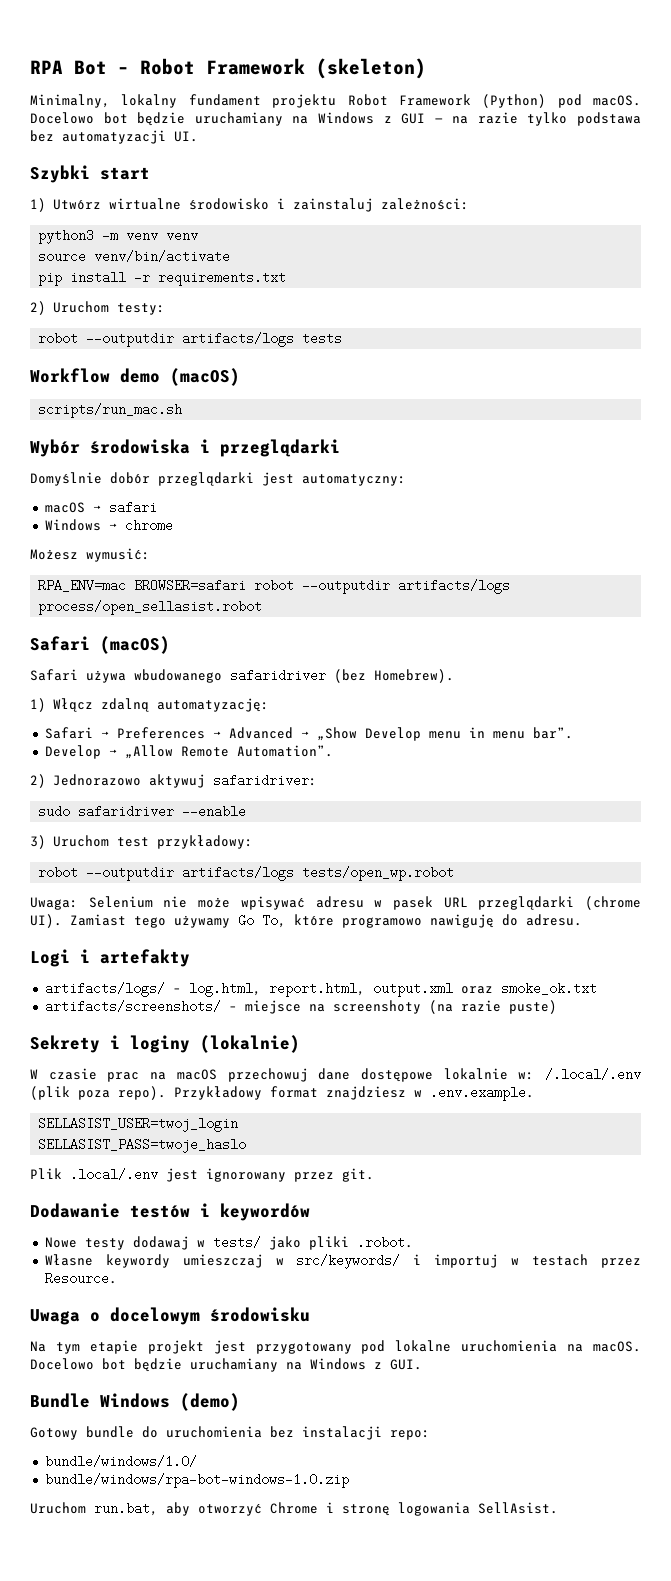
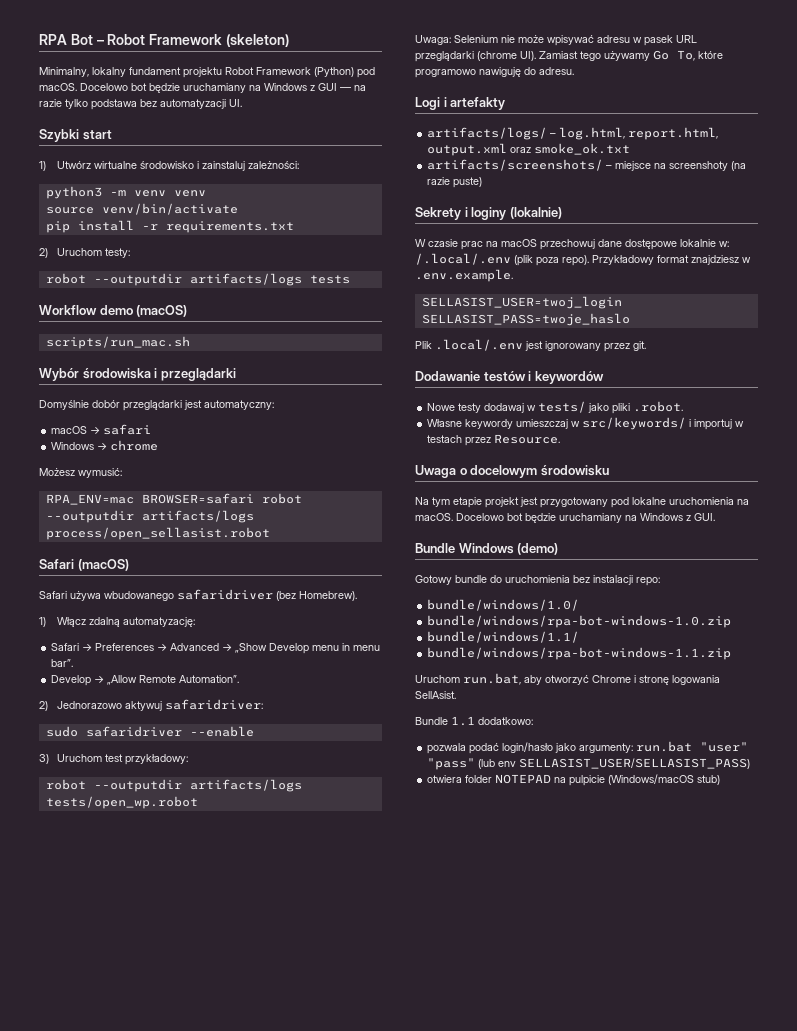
(349, 1480) none -> [427,631,580,643] [427,647,732,660] // bundle/windows/1.1/ // bundle/windows/rpa-bot-windows-1.1.zip
(558, 1508) none -> [415,716,533,726] [427,741,749,754] [427,758,751,770] [427,774,721,786] // Bundle 1.1 dodatkowo: // pozwala podać login/hasło jako argumenty: run.bat "user" "pass" (lub env SELLASIST_USER/SELLASIST_PASS) // otwiera folder NOTEPAD na pulpicie (Windows/macOS stub)

